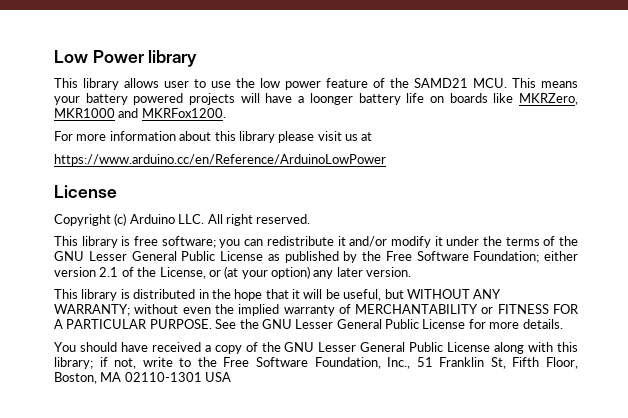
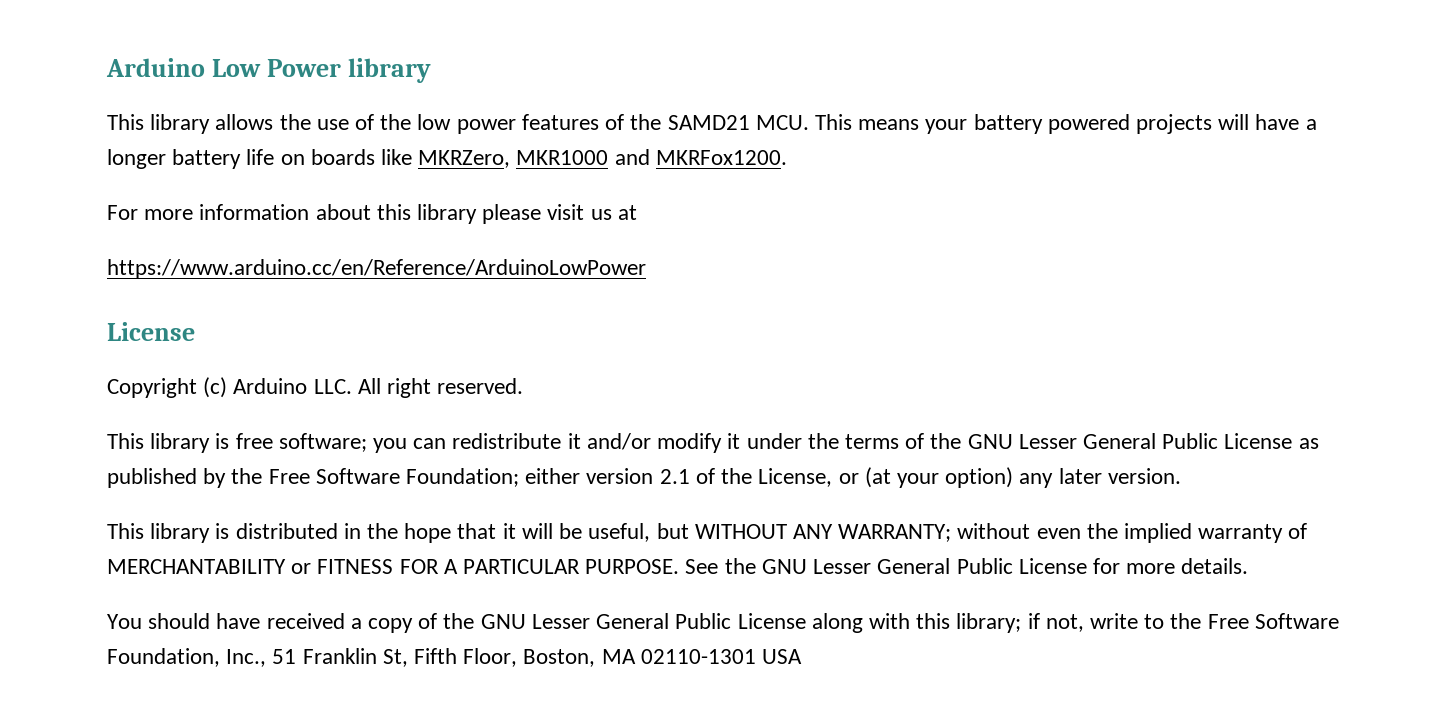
(54, 56) none -> [106,58,205,77] Arduino
[164,79,231,88] user to use -> [279,114,375,130] the use of
[326,78,368,88] feature -> [521,114,599,130] features
[309,93,353,105] loonger -> [107,149,166,169] longer

